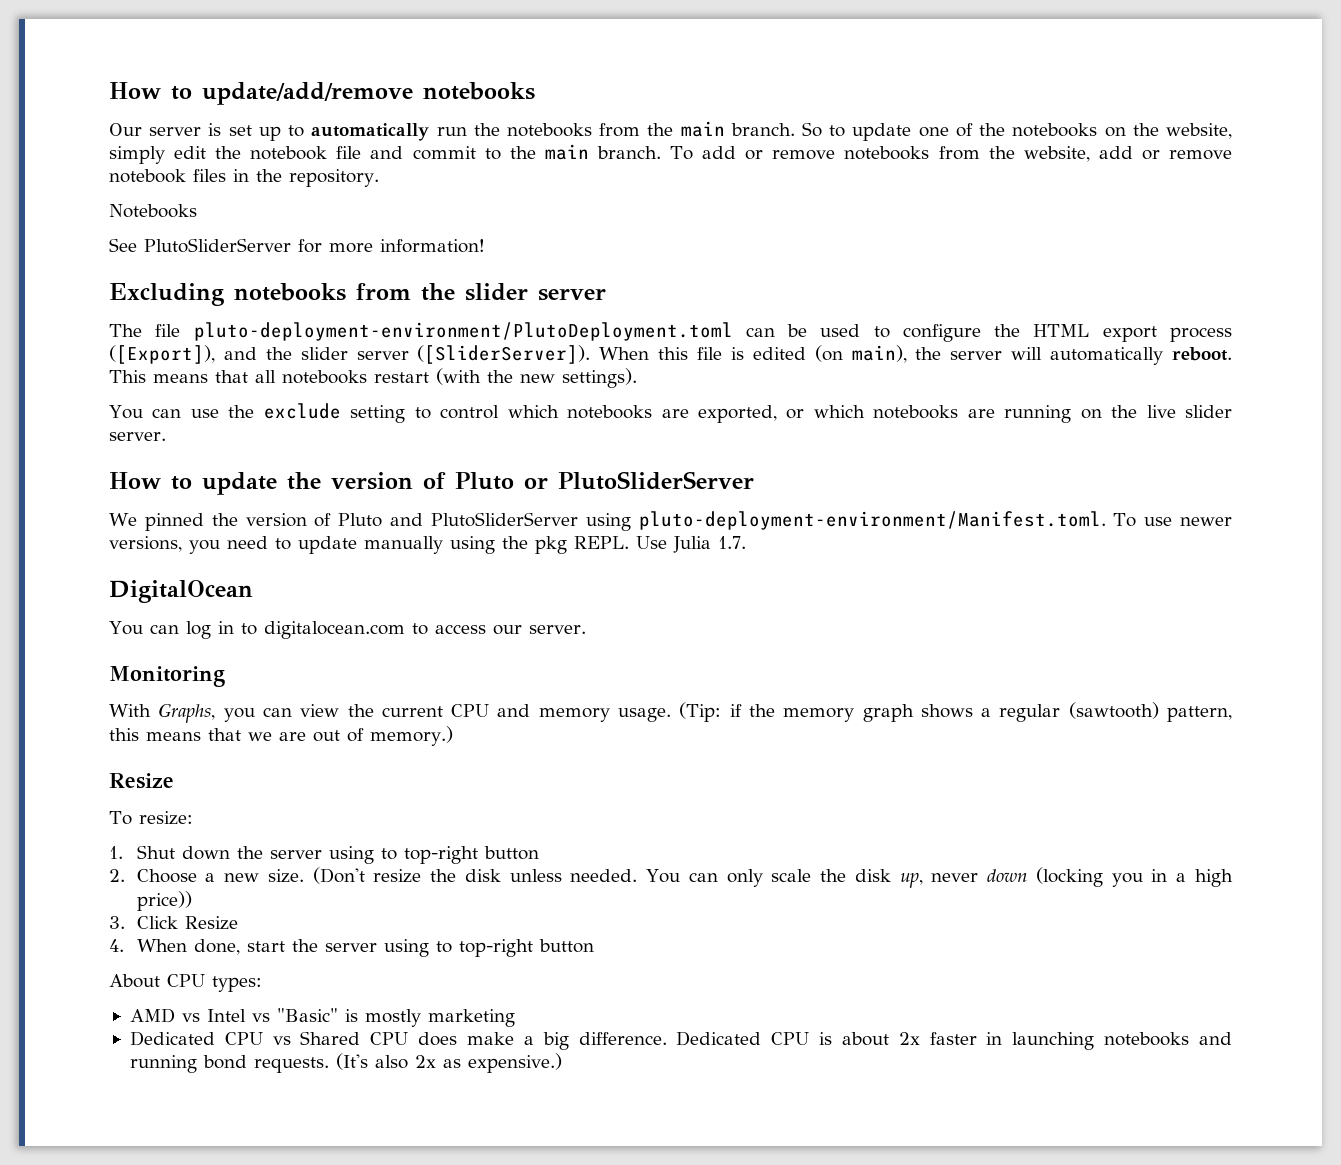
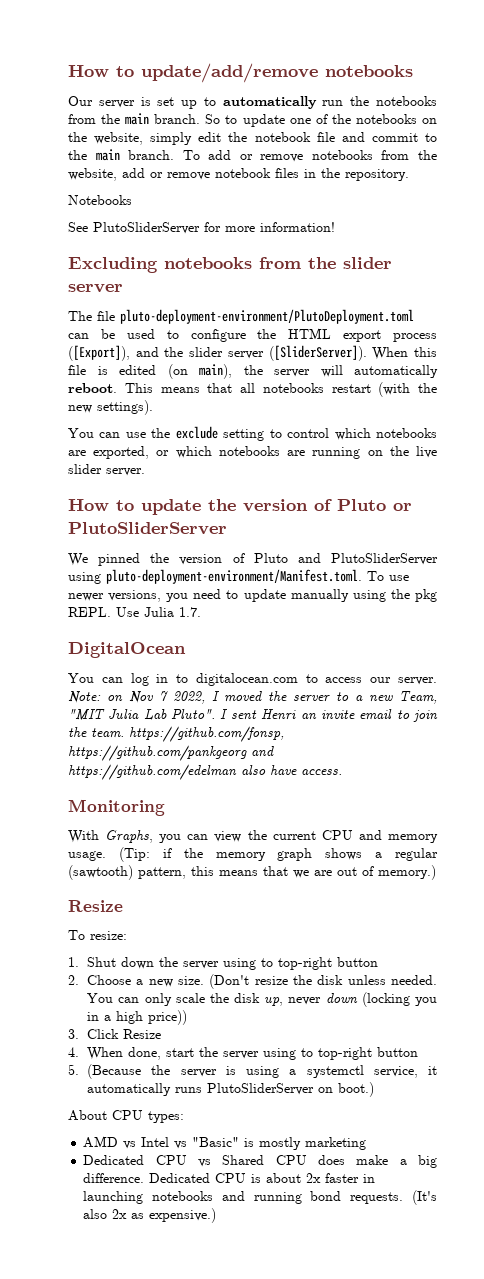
(586, 629) none -> [68,691,437,704] [68,709,439,722] [68,726,284,742] [68,745,274,761] [68,764,342,780] Note: on Nov 7 2022, I moved the server to a new Team, "MIT Julia Lab Pluto". I sent Henri an invite email to join the team. https://github.com/fonsp, https://github.com/pankgeorg and https://github.com/edelman also have access.
(594, 946) none -> [68,1064,437,1079] [87,1082,375,1097] // 5. (Because the server is using a systemctl service, it automatically runs PlutoSliderServer on boot.)

